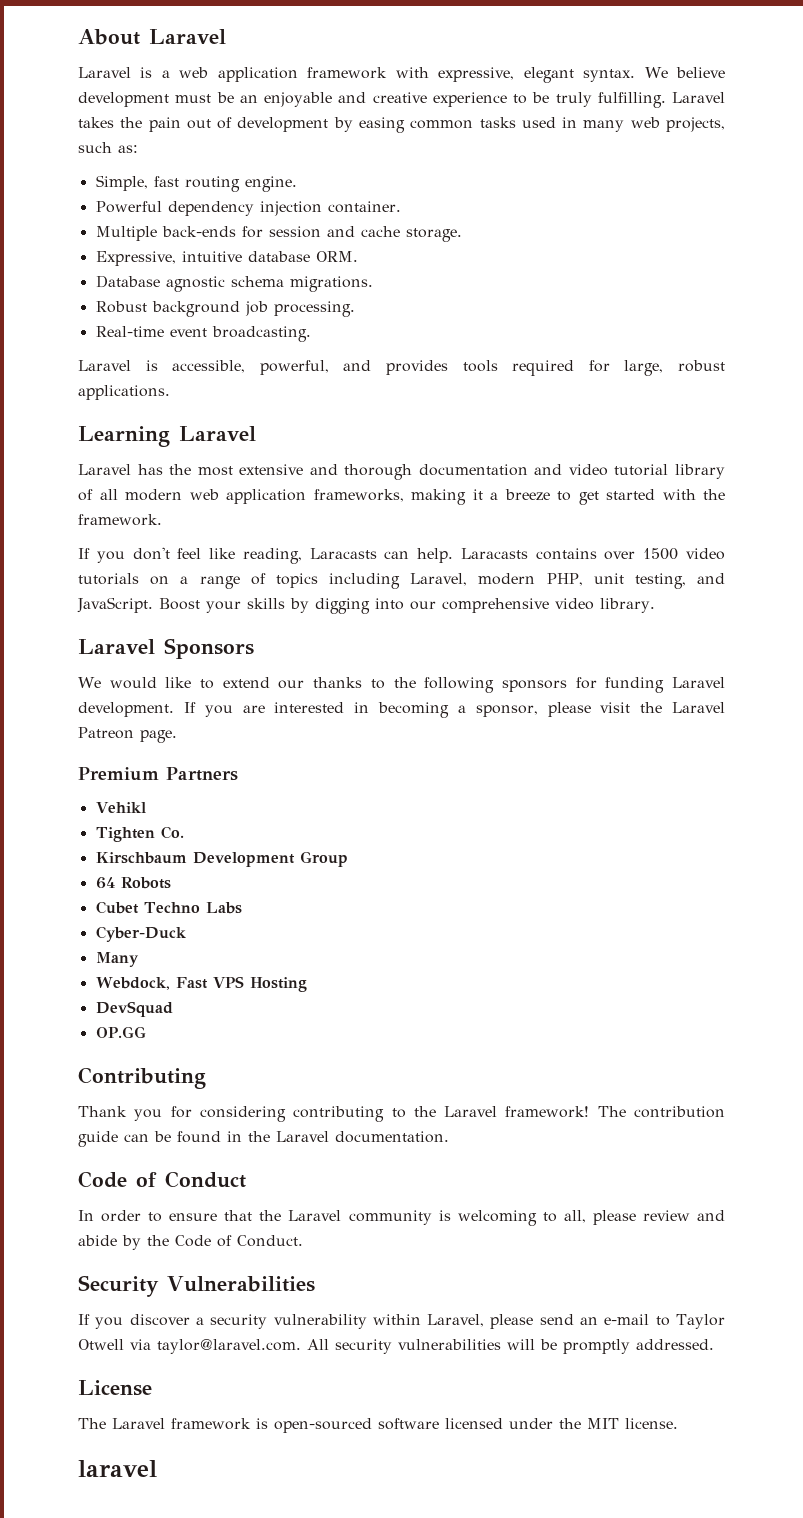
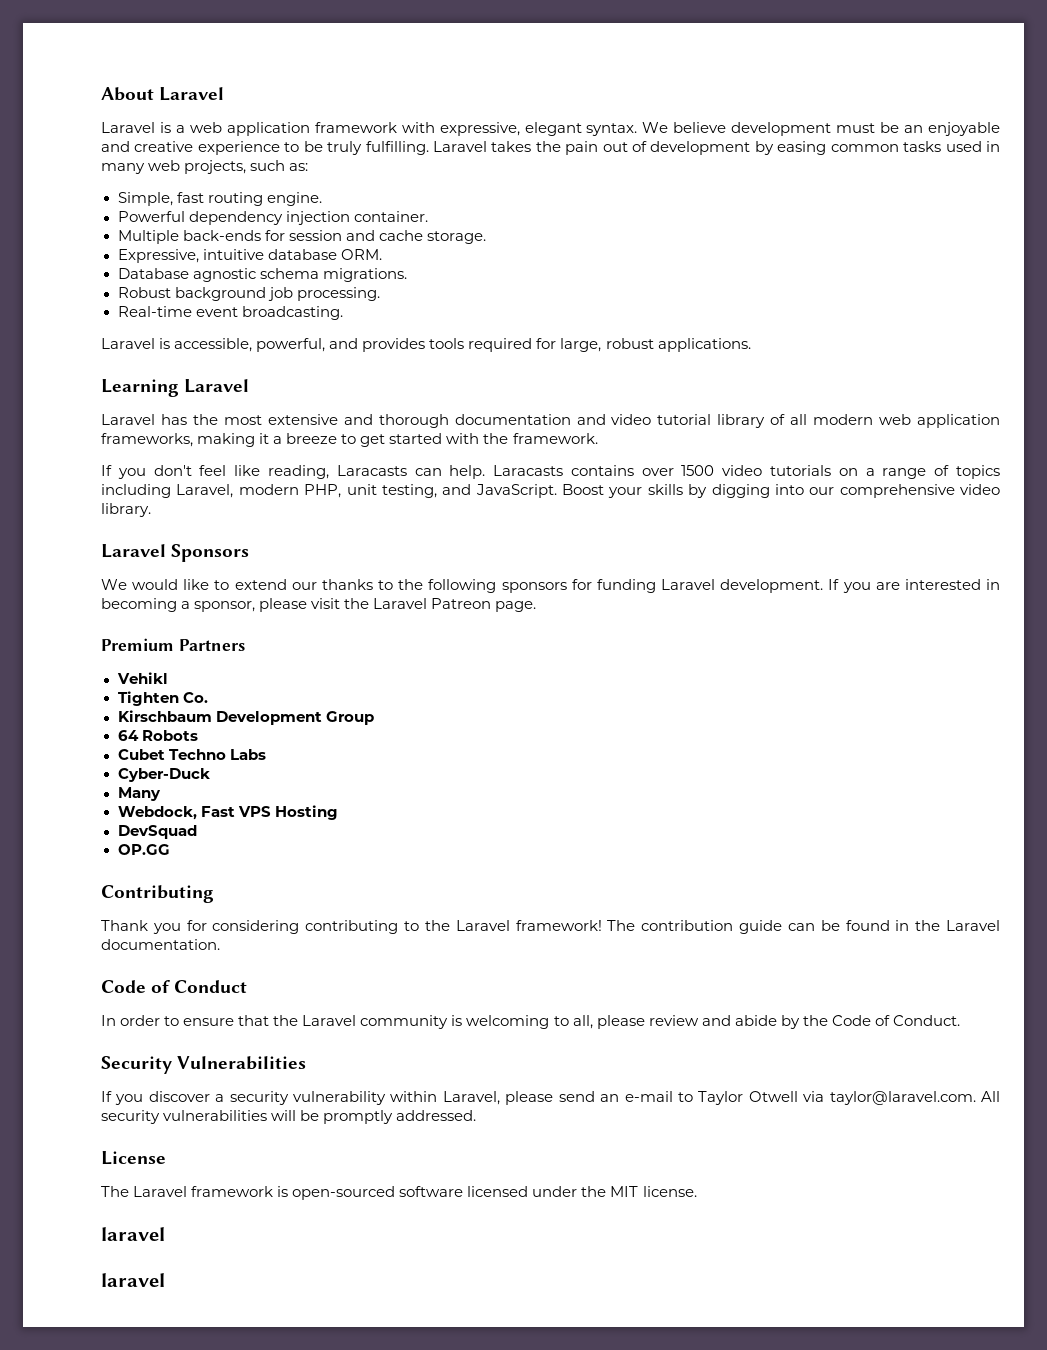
(157, 1468) none -> [101,1273,165,1287] // laravel

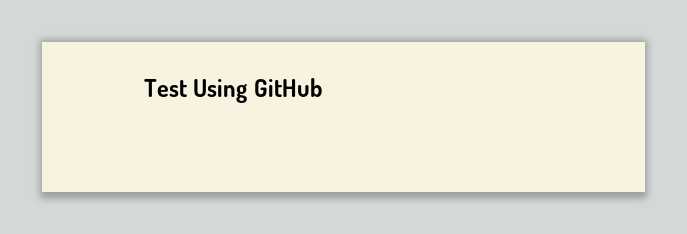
[101,87,225,101] [101,122,1000,136] [101,141,1001,155] [101,160,309,174] [117,192,322,206] [117,211,428,225] [117,230,486,244] [117,249,382,263] [117,268,407,282] [117,287,380,301] [117,306,343,320] [101,338,751,352] [101,379,250,397] [101,414,1000,428] [101,433,598,447] [101,465,1000,479] [101,484,1000,498] [101,503,151,517] [101,544,250,562] [101,579,1000,593] [101,598,537,612] [101,638,245,651] [116,672,168,684] [117,691,208,706] [117,710,374,725] [117,730,198,741] [117,749,266,760] [117,768,210,782] [117,787,161,801] [117,805,338,820] [117,825,197,839] [117,844,170,855] [101,885,214,903] [101,920,1001,934] [101,939,220,950] [101,980,248,993] [101,1015,960,1029] [101,1056,307,1074] [101,1091,1000,1105] [101,1110,477,1124] [101,1151,166,1165] [101,1186,697,1200] [101,1227,165,1241] [101,1273,165,1287] About Laravel // Laravel is a web application framework with expressive, elegant syntax. We believe development must be an enjoyable and creative experience to be truly fulfilling. Laravel takes the pain out of development by easing common tasks used in many web projects, such as: // Simple, fast routing engine. // Powerful dependency injection container. // Multiple back-ends for session and cache storage. // Expressive, intuitive database ORM. // Database agnostic schema migrations. // Robust background job processing. // Real-time event broadcasting. // Laravel is accessible, powerful, and provides tools required for large, robust applications. // Learning Laravel // Laravel has the most extensive and thorough documentation and video tutorial library of all modern web application frameworks, making it a breeze to get started with the framework. // If you don't feel like reading, Laracasts can help. Laracasts contains over 1500 video tutorials on a range of topics including Laravel, modern PHP, unit testing, and JavaScript. Boost your skills by digging into our comprehensive video library. // Laravel Sponsors // We would like to extend our thanks to the following sponsors for funding Laravel development. If you are interested in becoming a sponsor, please visit the Laravel Patreon page. // Premium Partners // Vehikl // Tighten Co. // Kirschbaum Development Group // 64 Robots // Cubet Techno Labs // Cyber-Duck // Many // Webdock, Fast VPS Hosting // DevSquad // OP.GG // Contributing // Thank you for considering contributing to the Laravel framework! The contribution guide can be found in the Laravel documentation. // Code of Conduct // In order to ensure that the Laravel community is welcoming to all, please review and abide by the Code of Conduct. // Security Vulnerabilities // If you discover a security vulnerability within Laravel, please send an e-mail to Taylor Otwell via taylor@laravel.com. All security vulnerabilities will be promptly addressed. // License // The Laravel framework is open-sourced software licensed under the MIT license. // laravel // laravel -> [144,78,322,103] Test Using GitHub

